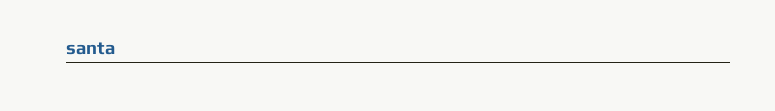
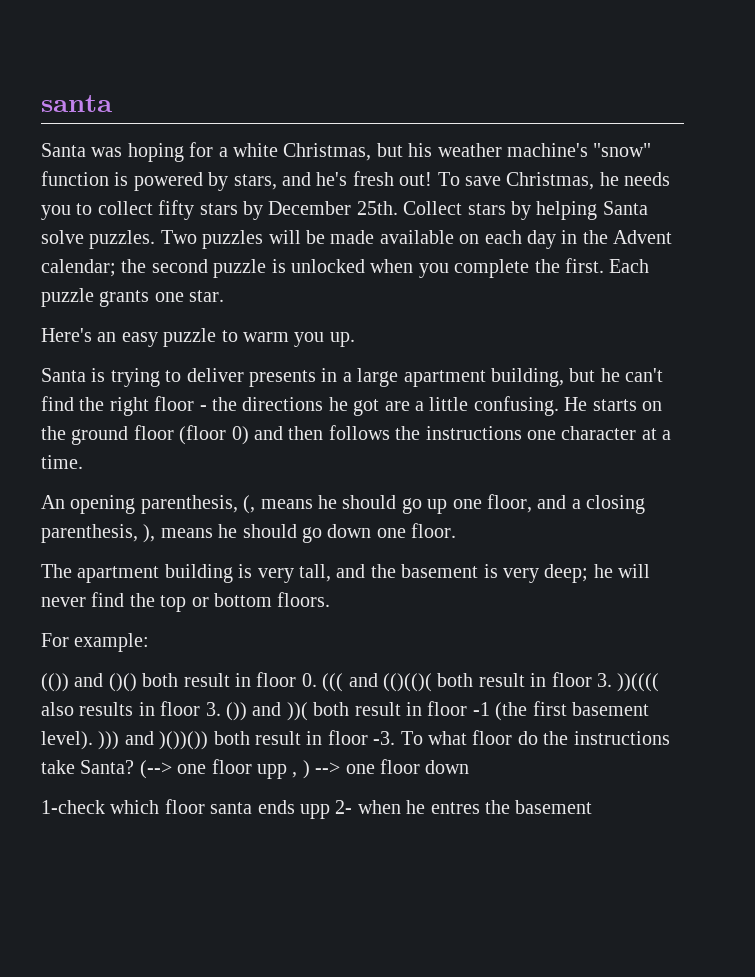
[66,42,115,55] santa -> [41,95,113,112] [41,142,652,162] [41,171,671,191] [41,200,648,220] [41,230,673,249] [41,258,650,278] [41,288,225,307] [41,328,355,347] [41,368,664,387] [41,396,662,416] [41,425,672,445] [41,455,83,469] [41,494,646,514] [41,523,457,543] [41,564,651,583] [41,592,331,612] [41,633,150,652] [41,672,660,692] [41,701,649,721] [41,730,670,750] [41,759,470,779] [41,799,593,819] santa // Santa was hoping for a white Christmas, but his weather machine's "snow" function is powered by stars, and he's fresh out! To save Christmas, he needs you to collect fifty stars by December 25th. Collect stars by helping Santa solve puzzles. Two puzzles will be made available on each day in the Advent calendar; the second puzzle is unlocked when you complete the first. Each puzzle grants one star. // Here's an easy puzzle to warm you up. // Santa is trying to deliver presents in a large apartment building, but he can't find the right floor - the directions he got are a little confusing. He starts on the ground floor (floor 0) and then follows the instructions one character at a time. // An opening parenthesis, (, means he should go up one floor, and a closing parenthesis, ), means he should go down one floor. // The apartment building is very tall, and the basement is very deep; he will never find the top or bottom floors. // For example: // (()) and ()() both result in floor 0. ((( and (()(()( both result in floor 3. ))(((( also results in floor 3. ()) and ))( both result in floor -1 (the first basement level). ))) and )())()) both result in floor -3. To what floor do the instructions take Santa? (--> one floor upp , ) --> one floor down // 1-check which floor santa ends upp 2- when he entres the basement

